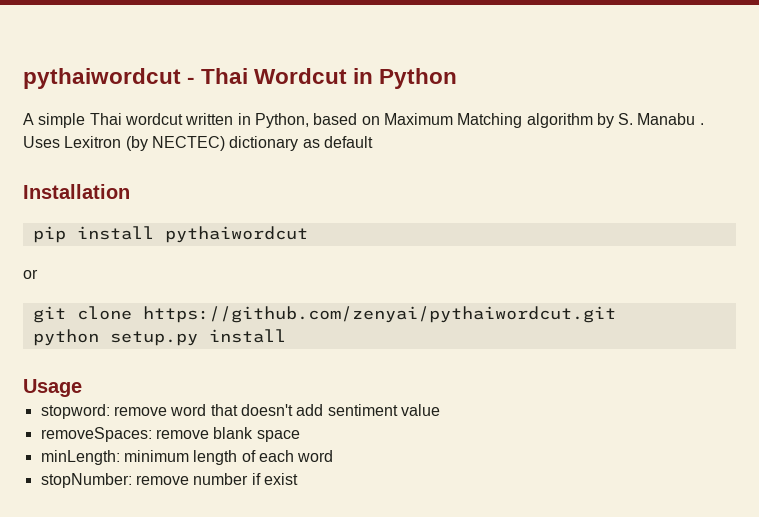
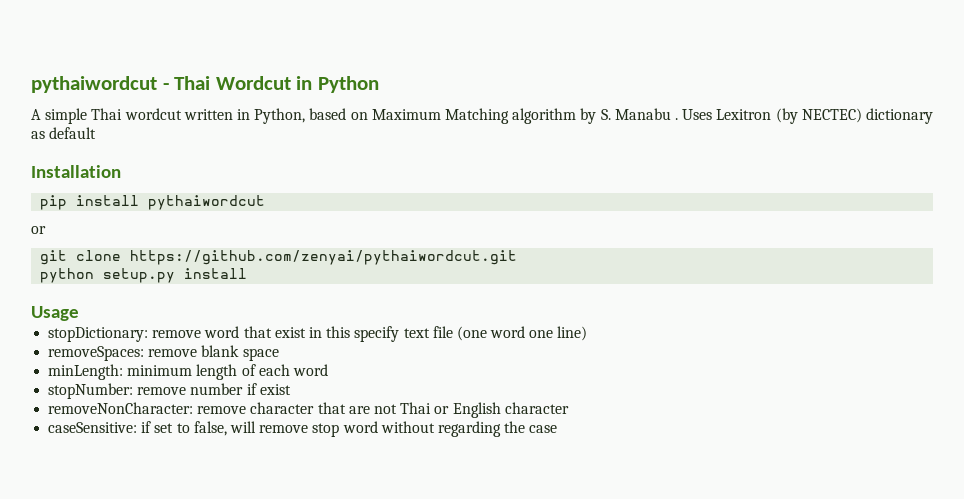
[40,404,110,419] stopword: -> [48,327,149,342] stopDictionary:
[240,404,440,416] doesn't add sentiment value -> [274,326,588,342] exist in this specify text file (one word one line)
(298, 479) none -> [48,402,569,418] [48,421,558,437] // removeNonCharacter: remove character that are not Thai or English character // caseSensitive: if set to false, will remove stop word without regarding the case

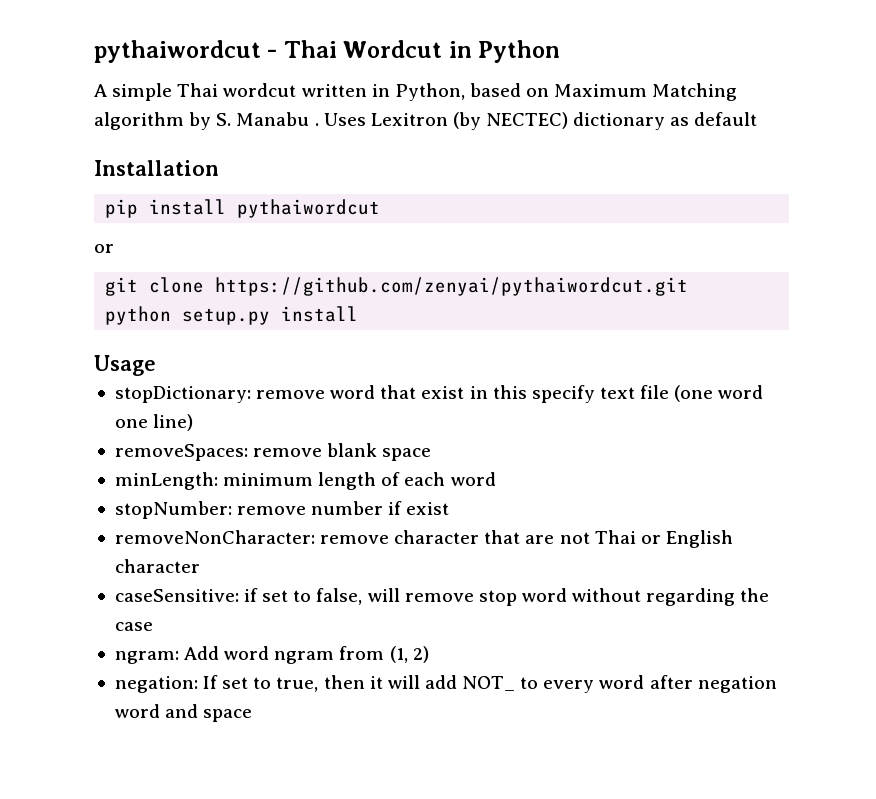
(558, 429) none -> [114,646,429,664] [114,675,777,693] [114,704,253,722] // ngram: Add word ngram from (1, 2) // negation: If set to true, then it will add NOT_ to every word after negation word and space

